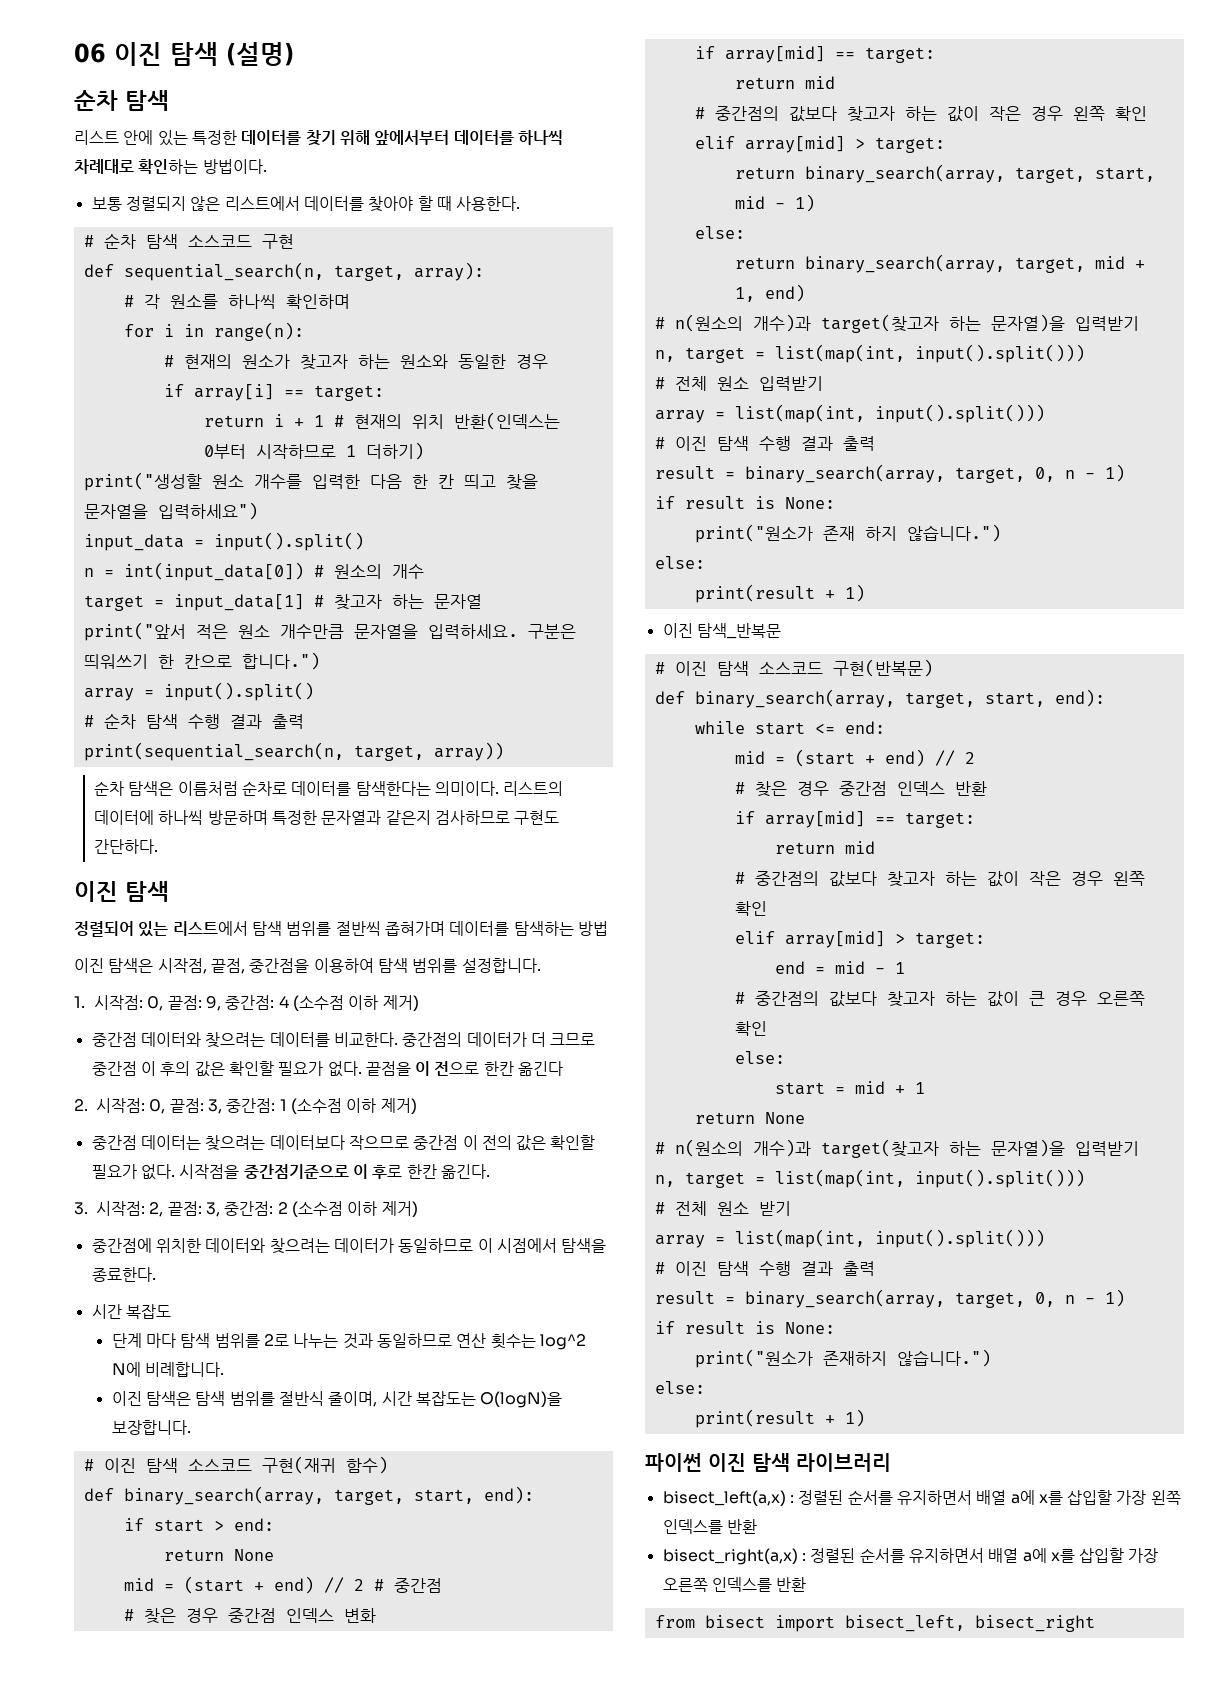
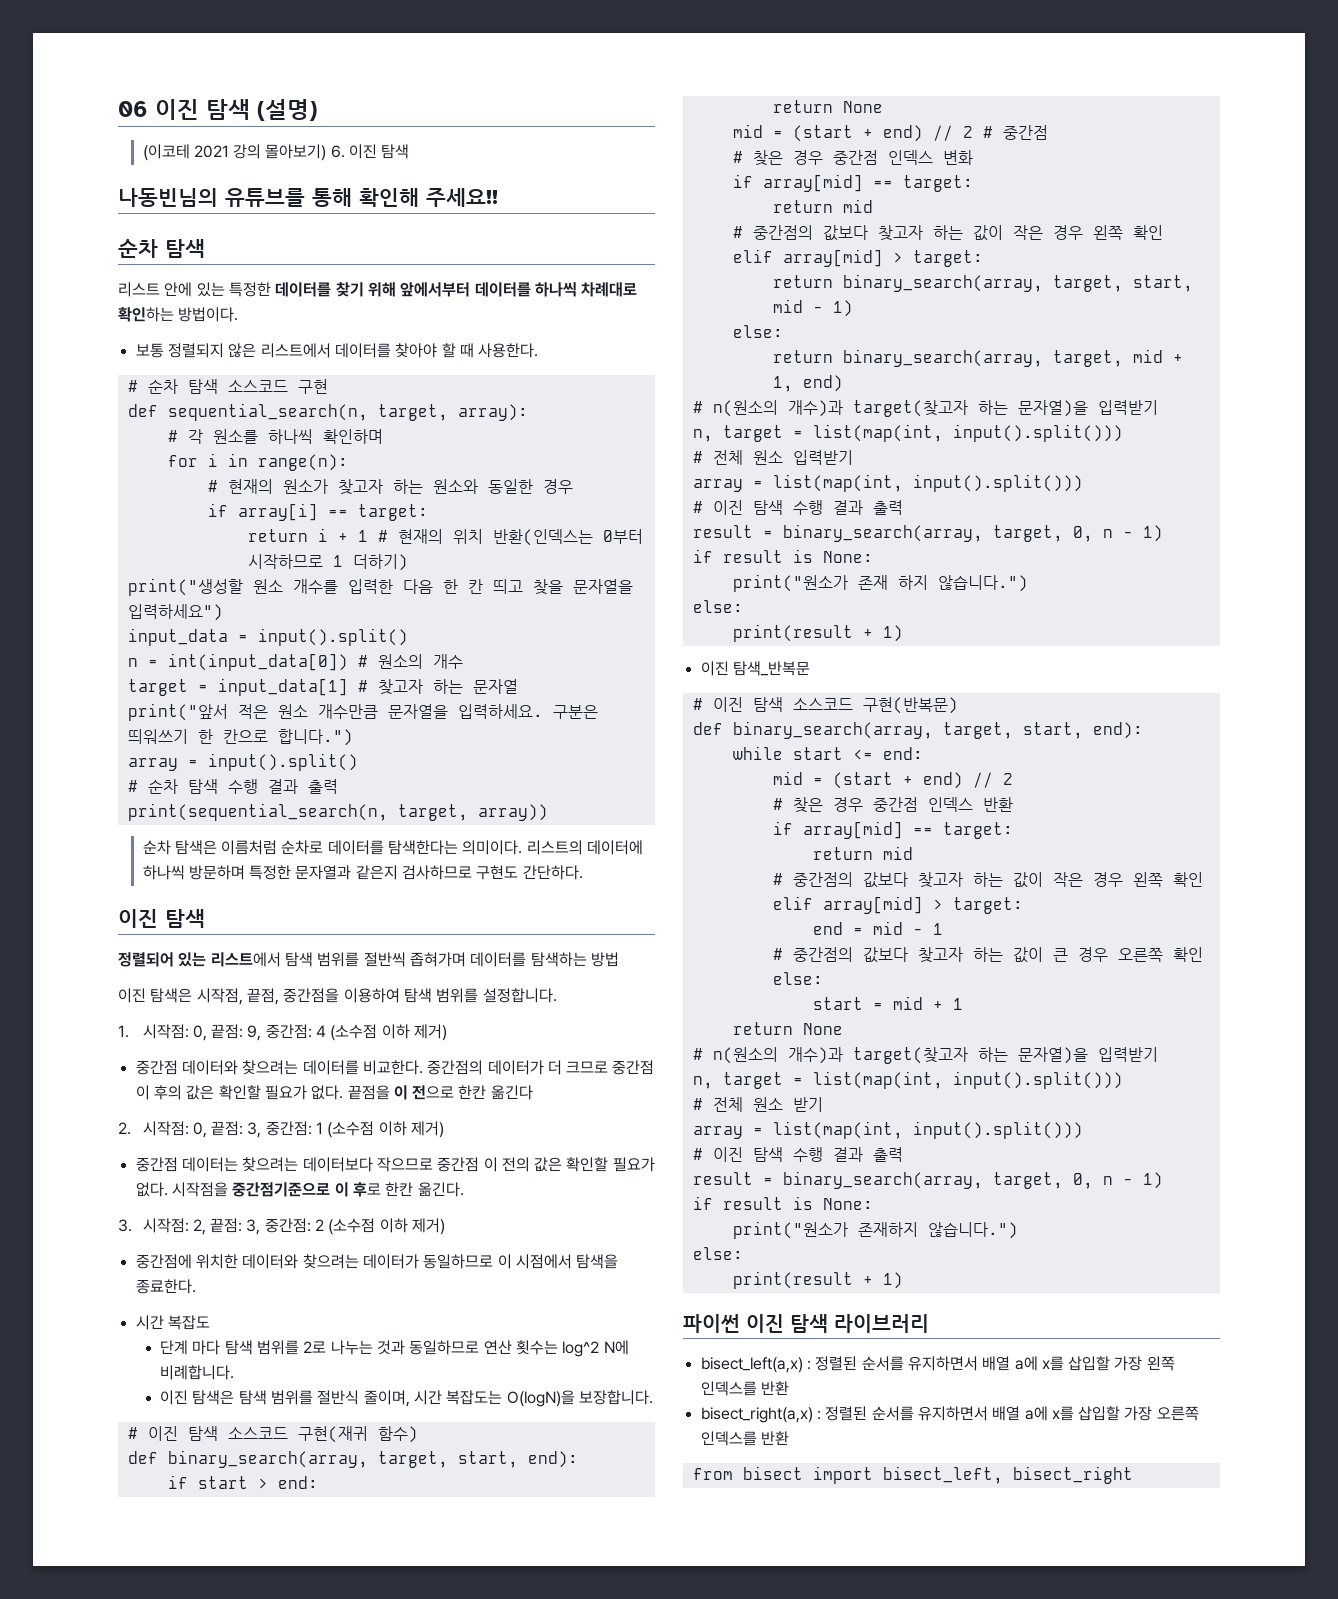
(294, 54) none -> [142,144,410,161] [118,188,498,207] // (이코테 2021 강의 몰아보기) 6. 이진 탐색 // 나동빈님의 유튜브를 통해 확인해 주세요!!

